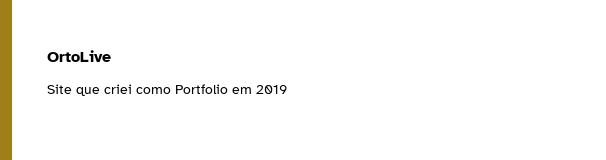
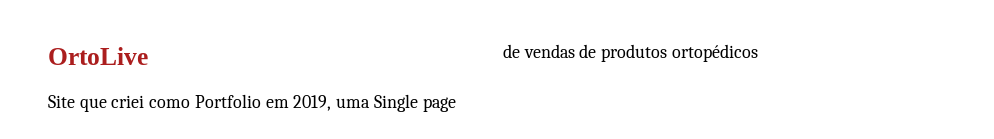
[256,85,287,94] 2019 -> [293,94,456,112] [503,44,758,62] 2019, uma Single page de vendas de produtos ortopédicos

